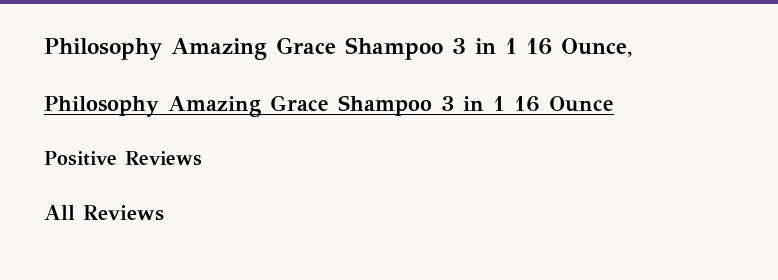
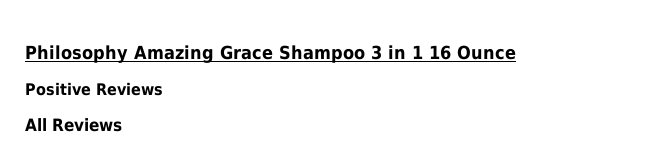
[44,37,632,60] [44,95,540,117] Philosophy Amazing Grace Shampoo 3 in 1 16 Ounce, // Philosophy Amazing Grace Shampoo 3 in 1 16 -> [25,45,451,63] Philosophy Amazing Grace Shampoo 3 in 1 16

